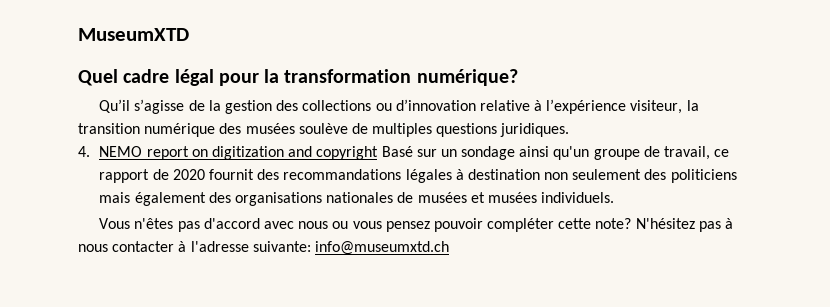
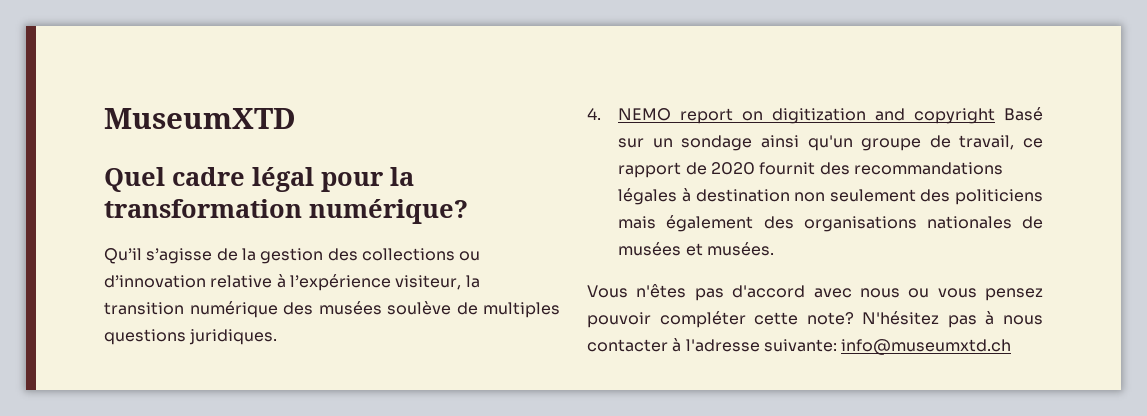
[487,192,615,203] musées individuels. -> [706,242,774,256] musées.

